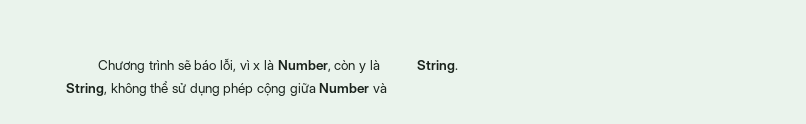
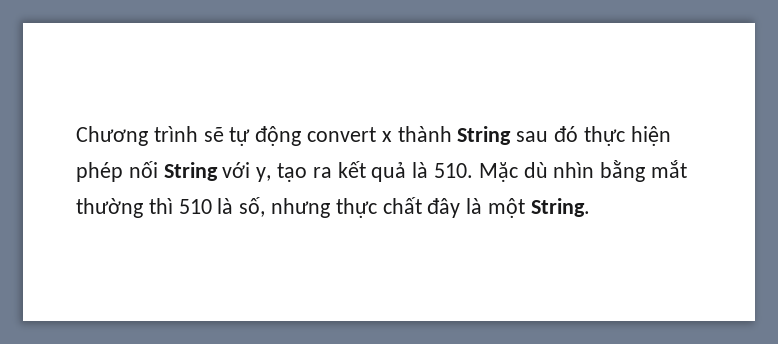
[194,58,380,73] [66,81,387,96] báo lỗi, vì x là Number, còn y là String, không thể sử dụng phép cộng giữa Number và -> [229,126,671,146] [76,160,688,182] [76,197,526,218] tự động convert x thành String sau đó thực hiện phép nối String với y, tạo ra kết quả là 510. Mặc dù nhìn bằng mắt thường thì 510 là số, nhưng thực chất đây là một

